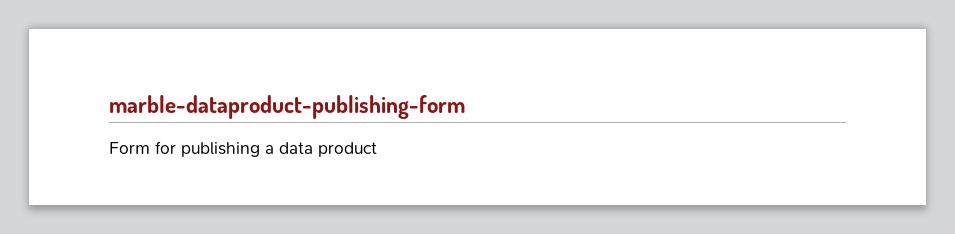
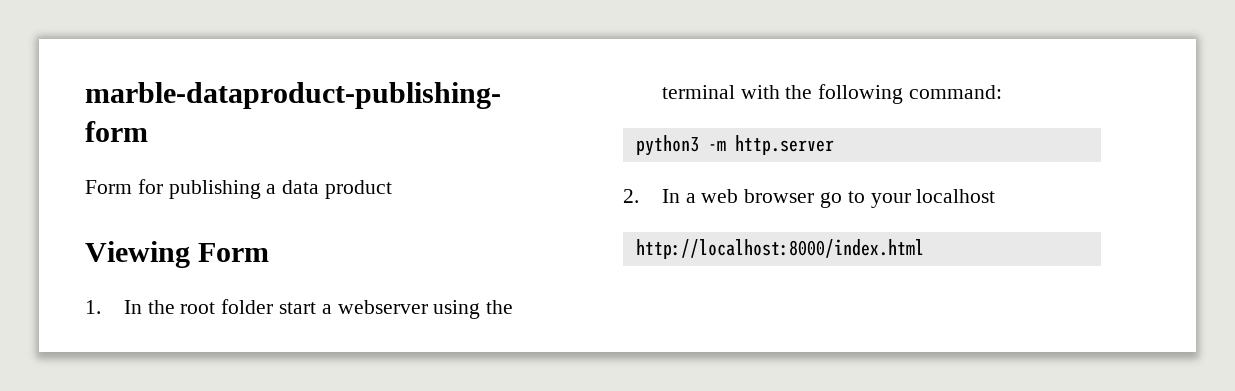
(377, 149) none -> [85,241,270,268] [85,299,514,319] [661,84,1003,104] [635,135,834,156] [623,189,996,208] [635,239,924,259] // Viewing Form // 1. In the root folder start a webserver using the terminal with the following command: // python3 -m http.server // 2. In a web browser go to your localhost // http://localhost:8000/index.html

